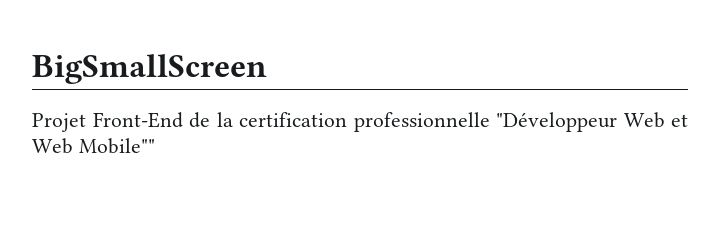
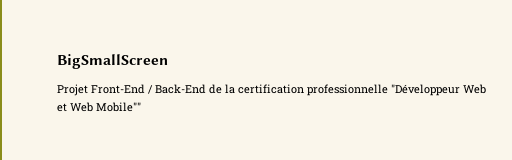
(183, 120) none -> [148,84,206,94] / Back-End

